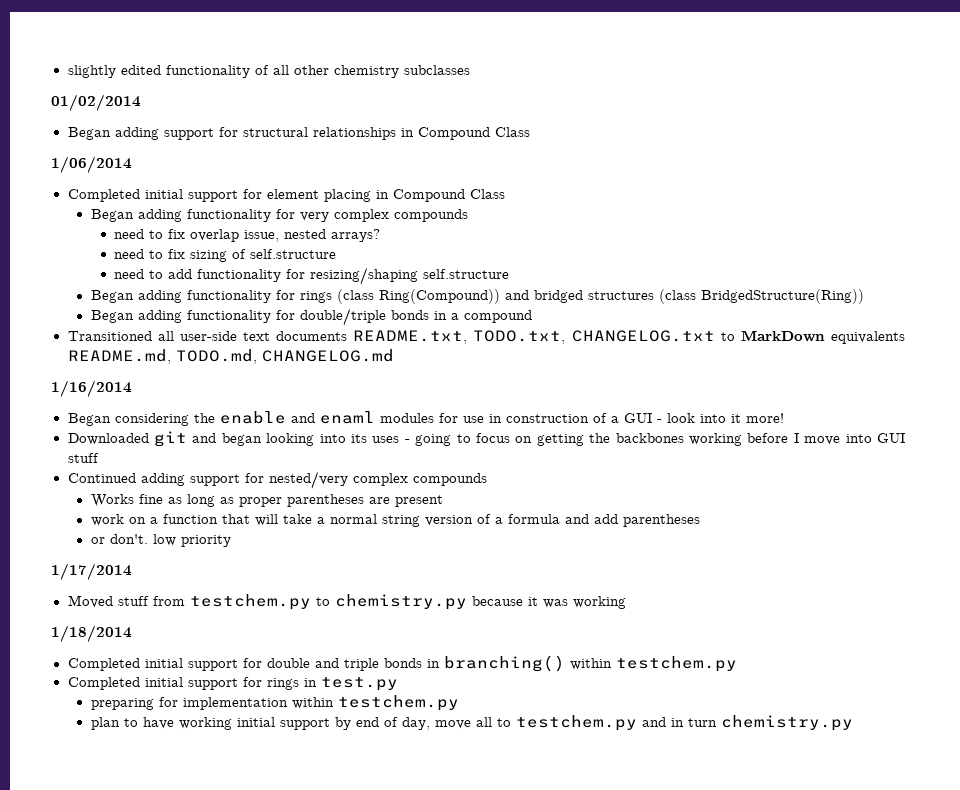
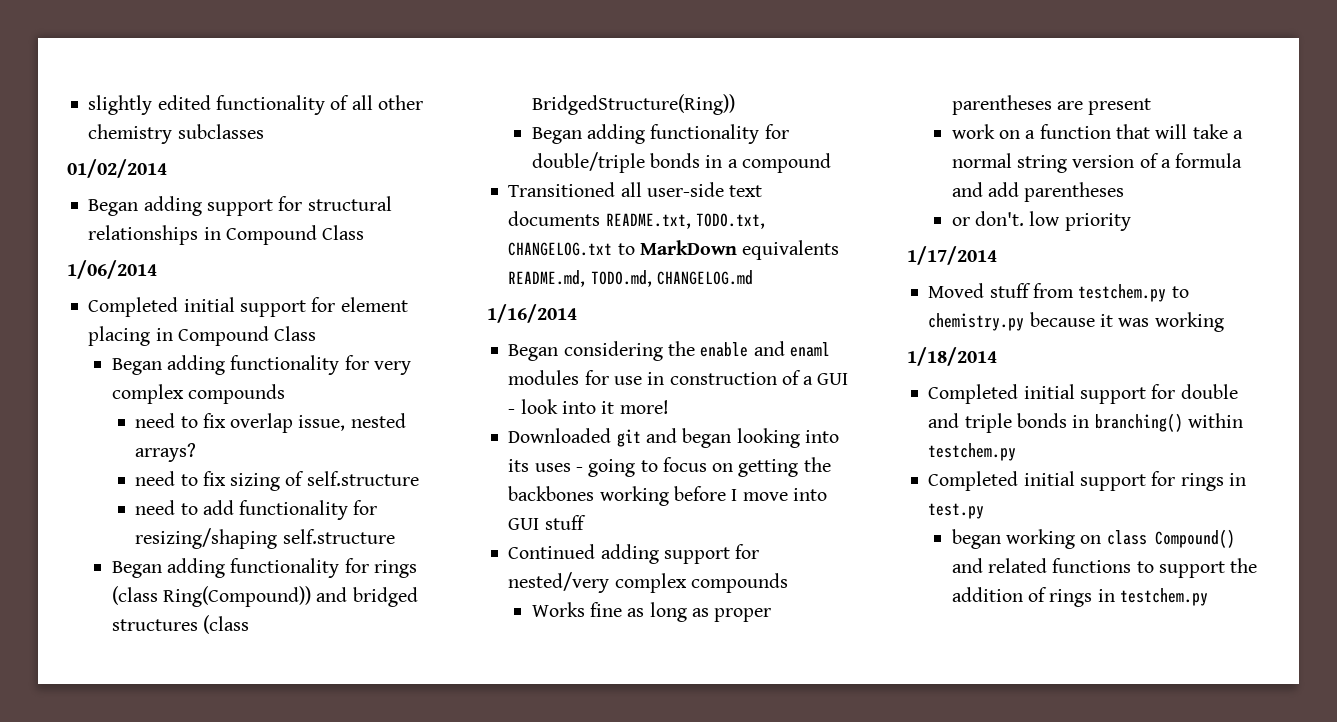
[90,695,459,711] [90,715,853,731] preparing for implementation within testchem.py // plan to have working initial support by end of day, move all to testchem.py and in turn chemistry.py -> [951,529,1235,549] [951,558,1258,578] [951,587,1208,607] began working on class Compound() and related functions to support the addition of rings in testchem.py

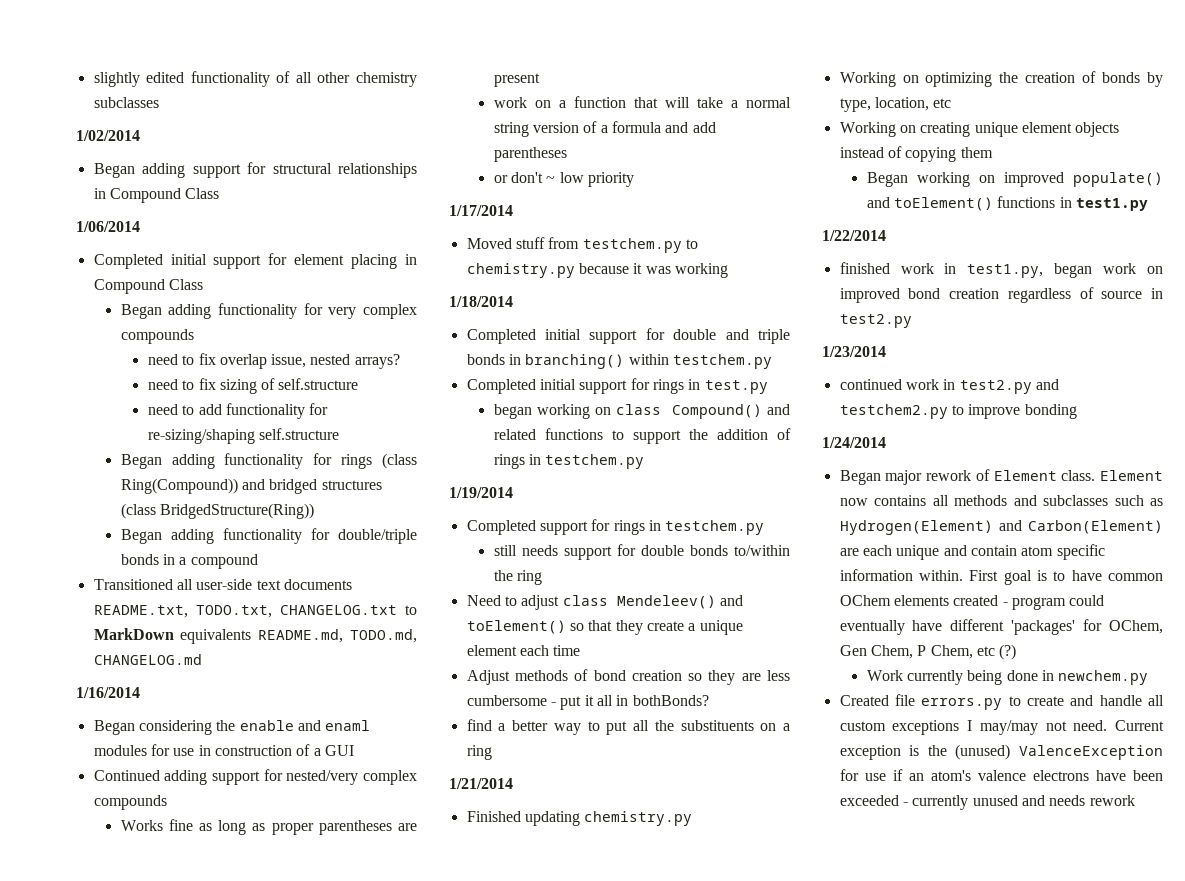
[67,159,167,178] 01/02/2014 -> [76,130,140,141] 1/02/2014
[135,528,278,549] resizing/shaping -> [147,429,255,444] re-sizing/shaping
[508,399,669,414] [508,428,839,448] [508,457,831,477] [508,486,827,506] [508,515,586,530] - look into it more! // Downloaded git and began looking into its uses - going to focus on getting the backbones working before I move into GUI stuff -> (354, 750) none
[975,211,1025,226] don't. -> [511,172,556,183] don't ~
(1208, 597) none -> [449,487,513,498] [466,519,765,535] [493,544,790,560] [493,570,543,585] [466,595,743,610] [466,620,743,635] [466,645,581,656] [466,669,790,685] [466,695,709,710] [466,719,790,735] [466,745,492,760] [449,778,513,789] [466,811,693,826] [839,71,1163,87] [839,97,952,112] [839,122,1120,137] [839,146,993,162] [866,172,1163,187] [866,196,1149,211] [822,230,886,241] [839,262,1163,278] [839,287,1163,303] [839,314,912,328] [822,346,886,357] [839,379,1059,394] [839,404,1077,419] [822,437,886,448] [839,469,1163,485] [839,495,1163,506] [839,520,1163,535] [839,544,1105,560] [839,569,1163,585] [839,595,1105,610] [839,619,1163,635] [839,644,1017,660] [866,670,1149,685] [839,694,1164,710] [839,720,1164,735] [839,744,1163,760] [839,769,1163,781] [839,795,1135,810] // 1/19/2014 // Completed support for rings in testchem.py // still needs support for double bonds to/within the ring // Need to adjust class Mendeleev() and toElement() so that they create a unique element each time // Adjust methods of bond creation so they are less cumbersome - put it all in bothBonds? // find a better way to put all the substituents on a ring // 1/21/2014 // Finished updating chemistry.py // Working on optimizing the creation of bonds by type, location, etc // Working on creating unique element objects instead of copying them // Began working on improved populate() and toElement() functions in test1.py // 1/22/2014 // finished work in test1.py, began work on improved bond creation regardless of source in test2.py // 1/23/2014 // continued work in test2.py and testchem2.py to improve bonding // 1/24/2014 // Began major rework of Element class. Element now contains all methods and subclasses such as Hydrogen(Element) and Carbon(Element) are each unique and contain atom specific information within. First goal is to have common OChem elements created - program could eventually have different 'packages' for OChem, Gen Chem, P Chem, etc (?) // Work currently being done in newchem.py // Created file errors.py to create and handle all custom exceptions I may/may not need. Current exception is the (unused) ValenceException for use if an atom's valence electrons have been exceeded - currently unused and needs rework

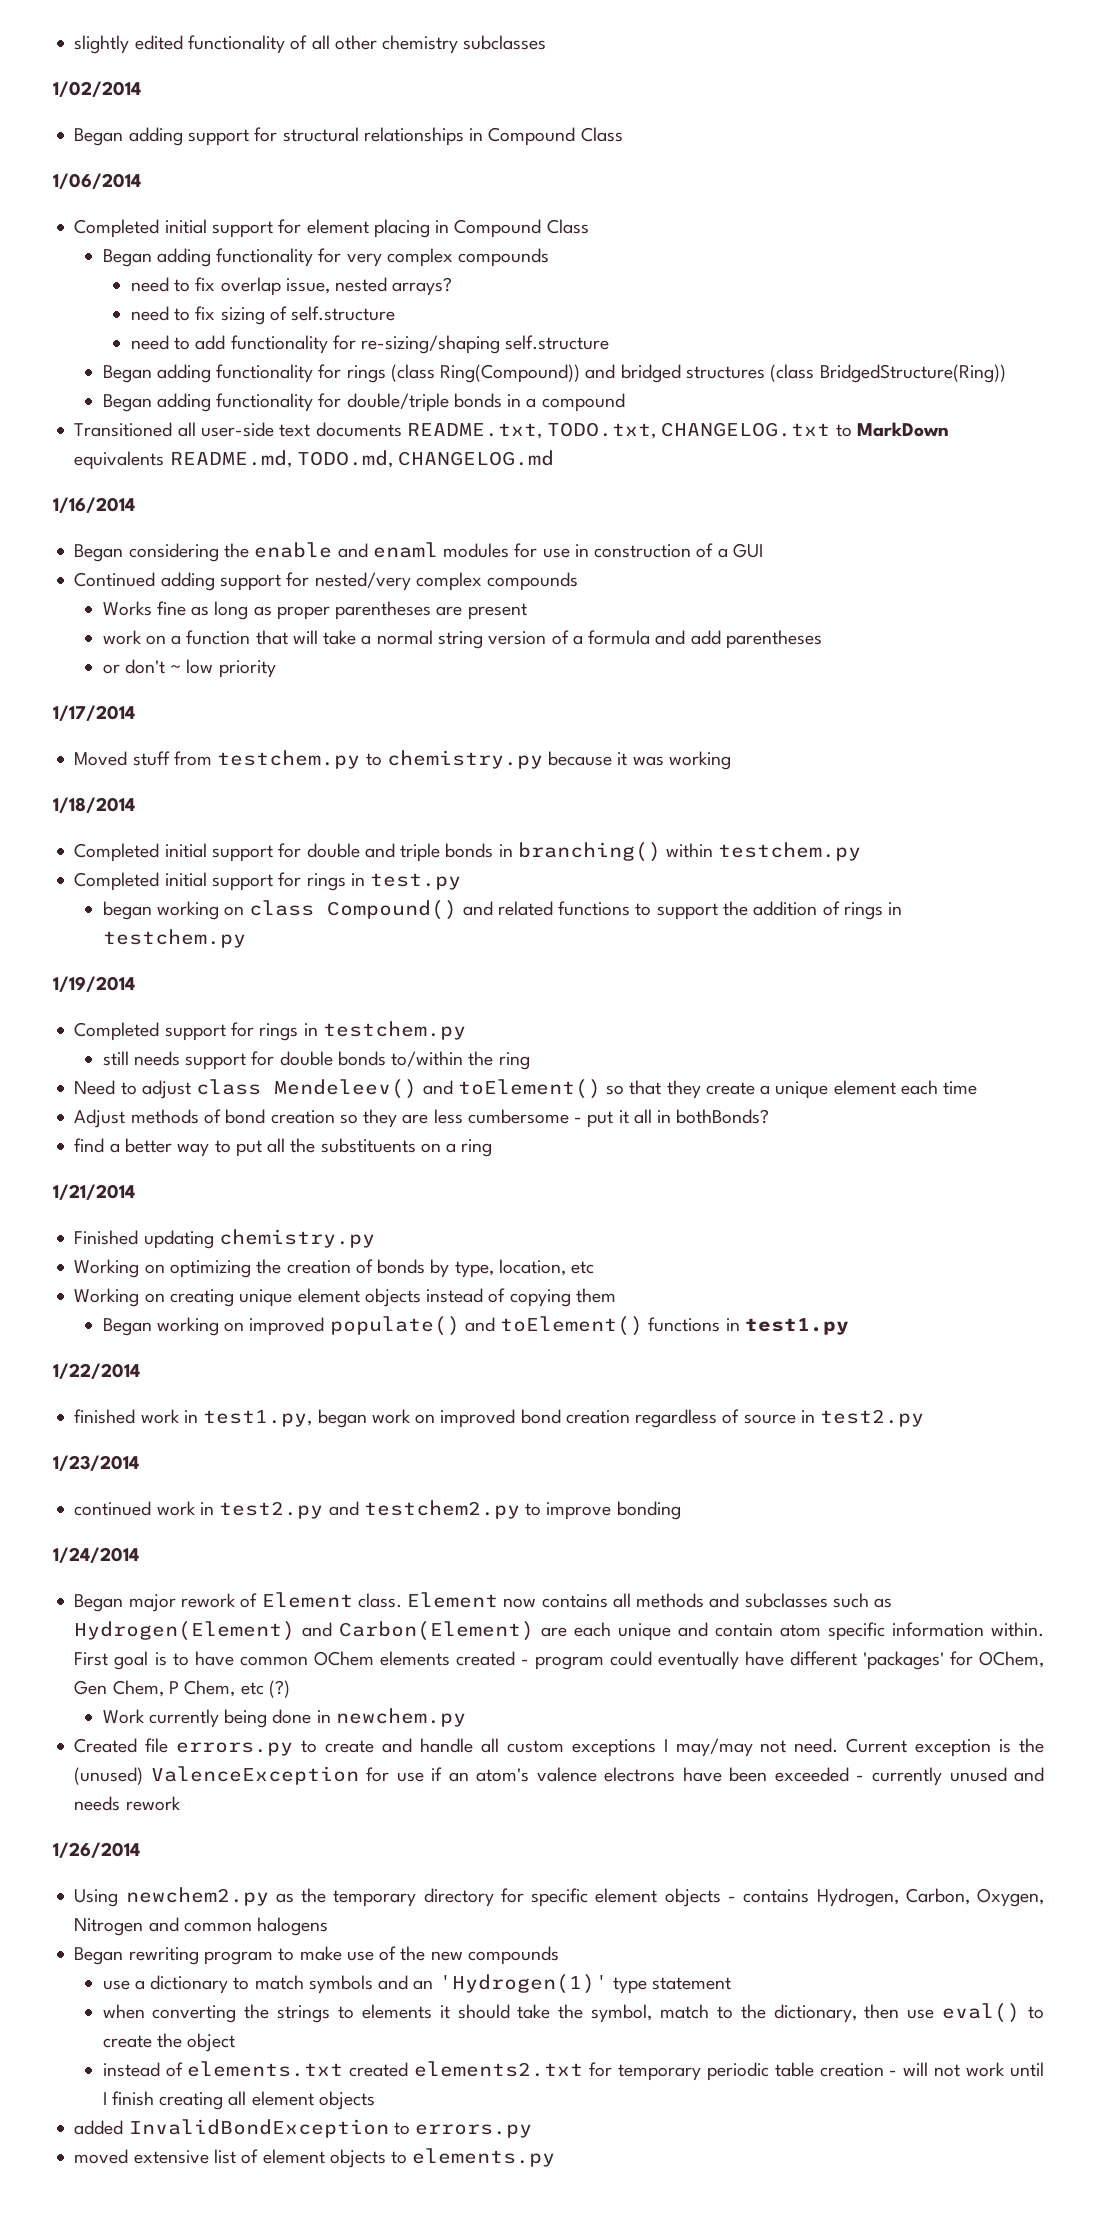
(1135, 800) none -> [53,1842,140,1858] [74,1887,1044,1907] [74,1917,329,1936] [74,1946,559,1965] [102,1974,732,1994] [102,2003,1045,2023] [102,2033,236,2052] [102,2061,1044,2081] [102,2091,375,2110] [74,2119,533,2138] [74,2148,556,2168] // 1/26/2014 // Using newchem2.py as the temporary directory for specific element objects - contains Hydrogen, Carbon, Oxygen, Nitrogen and common halogens // Began rewriting program to make use of the new compounds // use a dictionary to match symbols and an 'Hydrogen(1)' type statement // when converting the strings to elements it should take the symbol, match to the dictionary, then use eval() to create the object // instead of elements.txt created elements2.txt for temporary periodic table creation - will not work until I finish creating all element objects // added InvalidBondException to errors.py // moved extensive list of element objects to elements.py

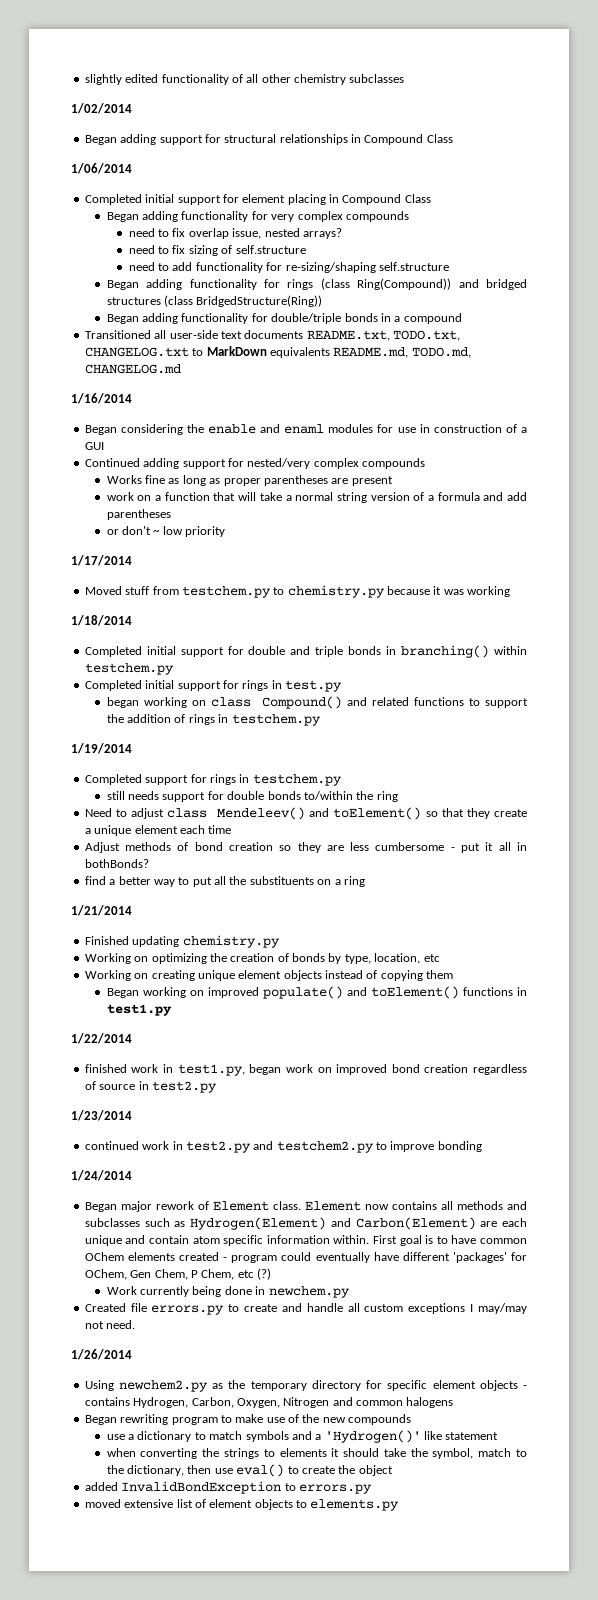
[846,1738,1044,1757] [74,1766,1044,1786] [74,1796,181,1811] Current exception is the (unused) ValenceException for use if an atom's valence electrons have been exceeded - currently unused and needs rework -> (136, 1324) none
[413,1974,648,1994] an 'Hydrogen(1)' type -> [315,1430,443,1443] a 'Hydrogen()' like
[102,2061,1044,2081] [102,2091,375,2110] // instead of elements.txt created elements2.txt for temporary periodic table creation - will not work until I finish creating all element objects -> (393, 1470) none

